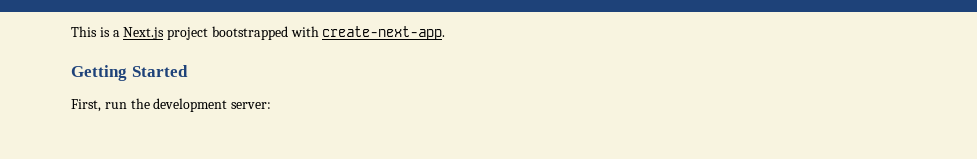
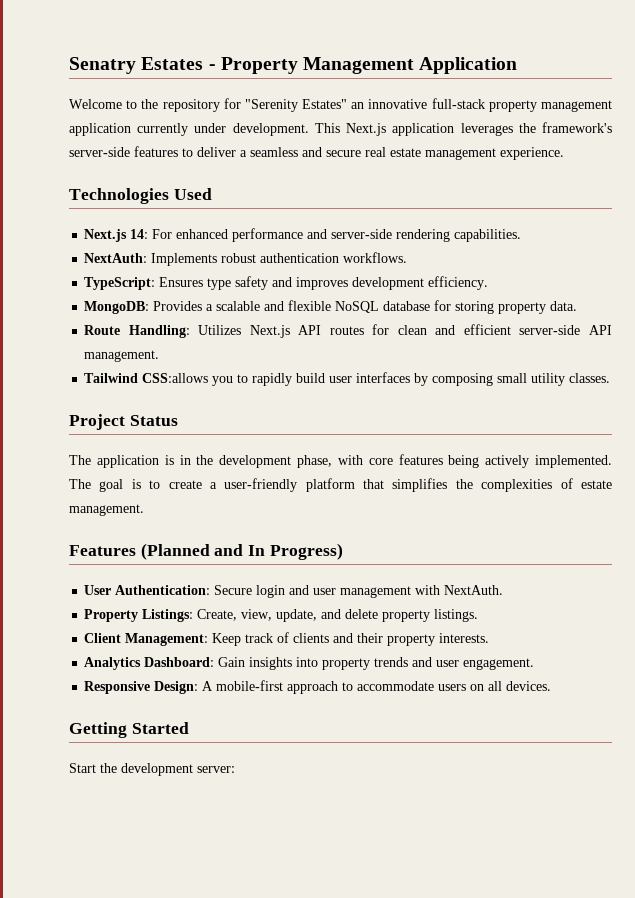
[71,26,446,40] This is a Next.js project bootstrapped with create-next-app. -> [69,57,518,74] [69,98,612,112] [69,122,612,136] [69,146,564,160] [69,188,212,204] [84,228,522,242] [84,252,408,266] [84,276,489,290] [84,300,578,314] [84,324,612,338] [84,350,160,362] [84,372,611,386] [69,414,178,430] [69,454,612,468] [69,478,612,492] [69,504,144,516] [69,543,343,560] [84,585,504,598] [84,609,479,622] [84,632,490,646] [84,657,535,670] [84,680,552,694] Senatry Estates - Property Management Application // Welcome to the repository for "Serenity Estates" an innovative full-stack property management application currently under development. This Next.js application leverages the framework's server-side features to deliver a seamless and secure real estate management experience. // Technologies Used // Next.js 14: For enhanced performance and server-side rendering capabilities. // NextAuth: Implements robust authentication workflows. // TypeScript: Ensures type safety and improves development efficiency. // MongoDB: Provides a scalable and flexible NoSQL database for storing property data. // Route Handling: Utilizes Next.js API routes for clean and efficient server-side API management. // Tailwind CSS:allows you to rapidly build user interfaces by composing small utility classes. // Project Status // The application is in the development phase, with core features being actively implemented. The goal is to create a user-friendly platform that simplifies the complexities of estate management. // Features (Planned and In Progress) // User Authentication: Secure login and user management with NextAuth. // Property Listings: Create, view, update, and delete property listings. // Client Management: Keep track of clients and their property interests. // Analytics Dashboard: Gain insights into property trends and user engagement. // Responsive Design: A mobile-first approach to accommodate users on all devices.
[71,99,127,112] First, run -> [69,763,96,773] Start

